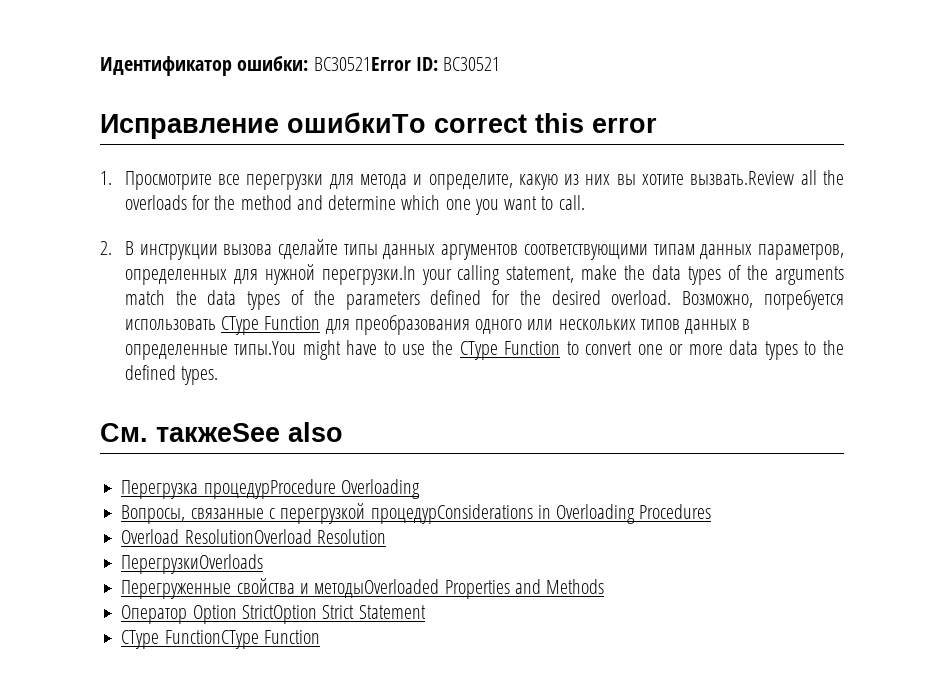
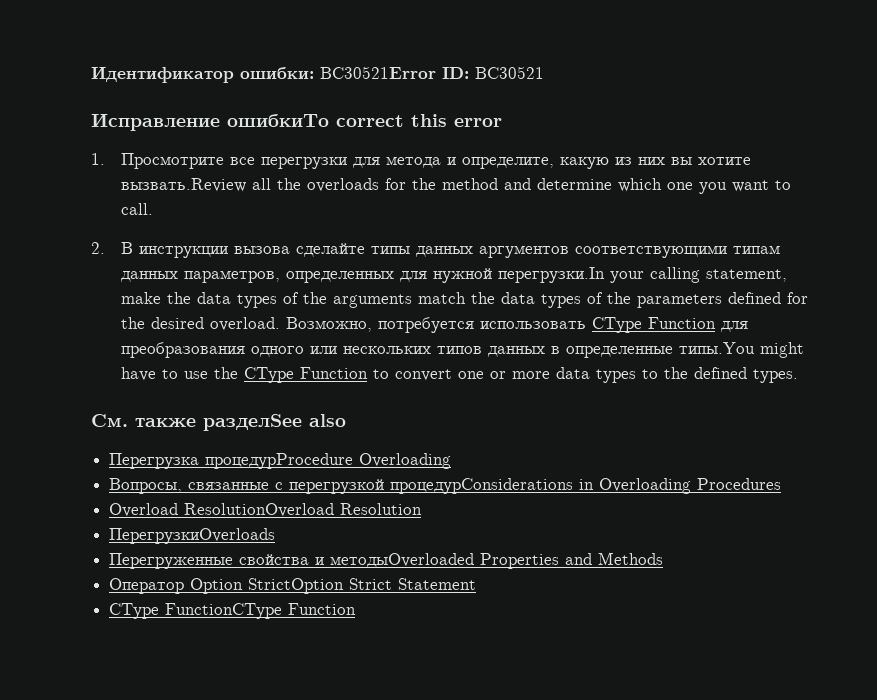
[156,423,280,442] такжеSee -> [135,414,302,431] также разделSee

